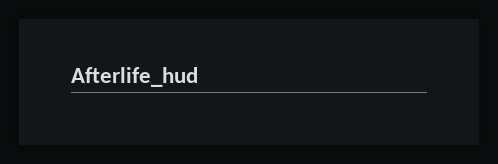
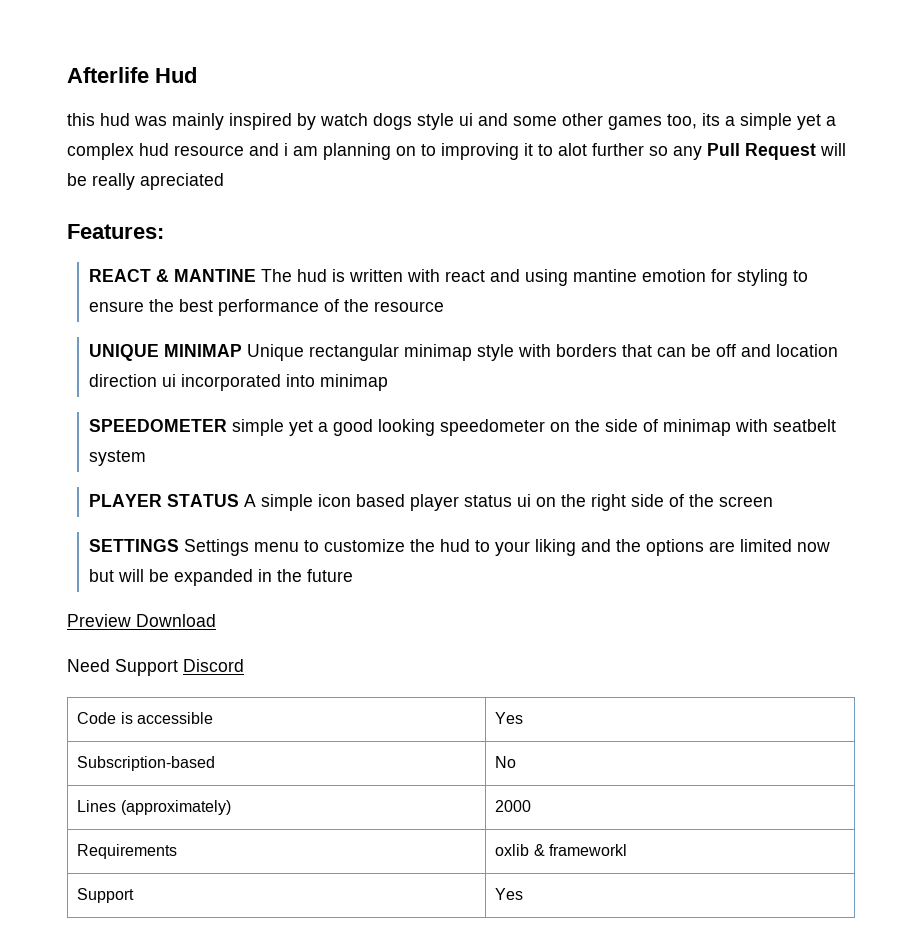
[71,67,198,87] Afterlife_hud -> [67,67,197,83] [67,113,836,130] [67,143,846,160] [67,173,224,190] [67,224,164,239] [88,269,808,286] [88,299,444,316] [88,344,838,361] [88,374,388,391] [88,419,836,436] [88,450,146,466] [88,494,773,511] [88,539,830,556] [88,569,353,586] [67,614,216,627] [67,659,244,676] [77,712,214,724] [495,712,524,724] [77,756,216,771] [495,756,517,768] [77,800,231,815] [495,800,532,812] [77,844,178,859] [495,844,628,856] [77,888,135,903] [495,888,524,900] Afterlife Hud // this hud was mainly inspired by watch dogs style ui and some other games too, its a simple yet a complex hud resource and i am planning on to improving it to alot further so any Pull Request will be really apreciated // Features: // REACT & MANTINE The hud is written with react and using mantine emotion for styling to ensure the best performance of the resource // UNIQUE MINIMAP Unique rectangular minimap style with borders that can be off and location direction ui incorporated into minimap // SPEEDOMETER simple yet a good looking speedometer on the side of minimap with seatbelt system // PLAYER STATUS A simple icon based player status ui on the right side of the screen // SETTINGS Settings menu to customize the hud to your liking and the options are limited now but will be expanded in the future // Preview Download // Need Support Discord // Code is accessible | Yes // Subscription-based | No // Lines (approximately) | 2000 // Requirements | oxlib & frameworkl // Support | Yes

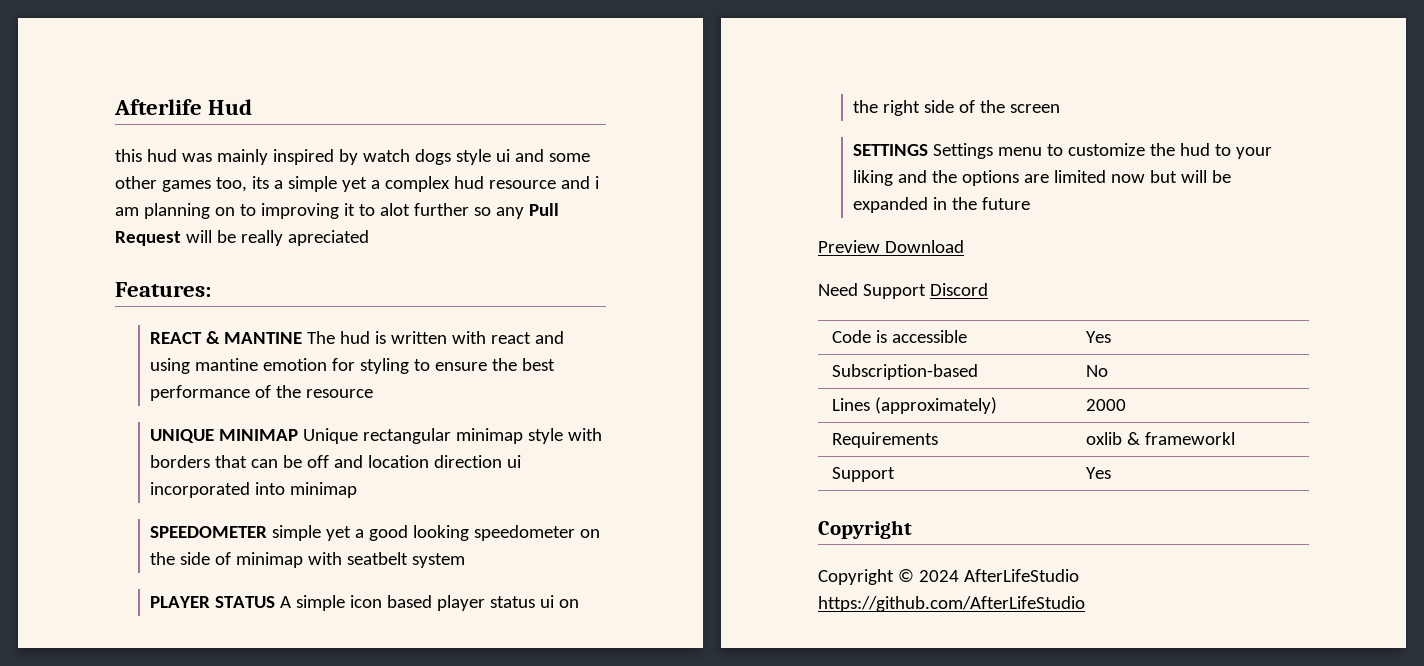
(524, 894) none -> [818,520,912,539] [818,569,1079,585] [818,596,1085,612] // Copyright // Copyright © 2024 AfterLifeStudio https://github.com/AfterLifeStudio

